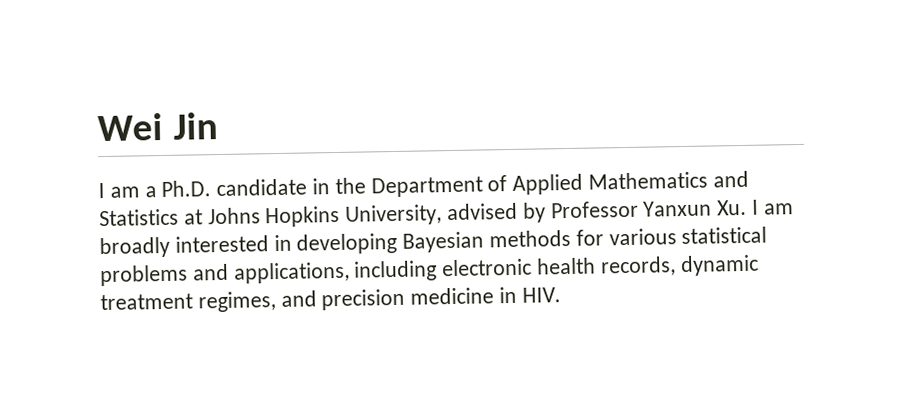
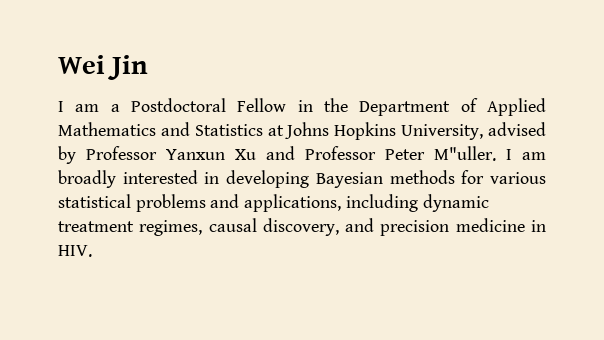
[161,178,308,198] Ph.D. candidate -> [131,98,287,112] Postdoctoral Fellow
[717,199,748,216] Xu. -> [235,146,496,161] Xu and Professor Peter M"uller.
[441,256,676,277] electronic health records, -> (418, 203) none
(276, 302) none -> [208,218,339,236] causal discovery,

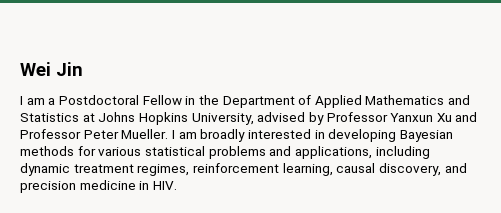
[434,146,496,161] M"uller. -> [121,129,169,139] Mueller.
(203, 228) none -> [192,163,333,176] reinforcement learning,

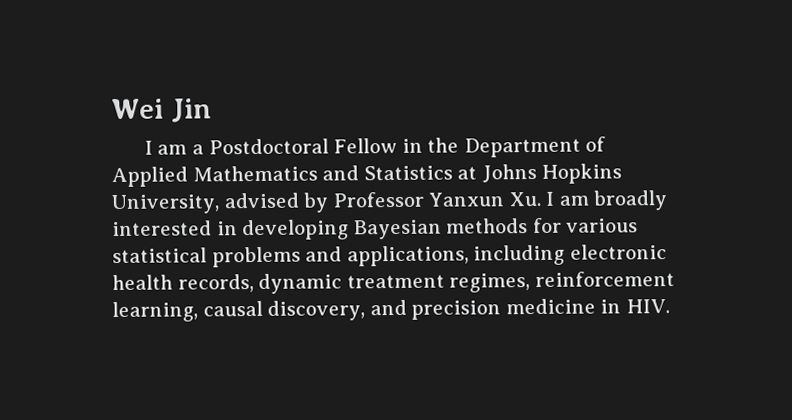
[436,112,478,122] [20,129,169,139] Xu and Professor Peter Mueller. -> [508,191,541,207] Xu.
(430, 152) none -> [569,244,667,260] [112,274,254,293] electronic health records,

